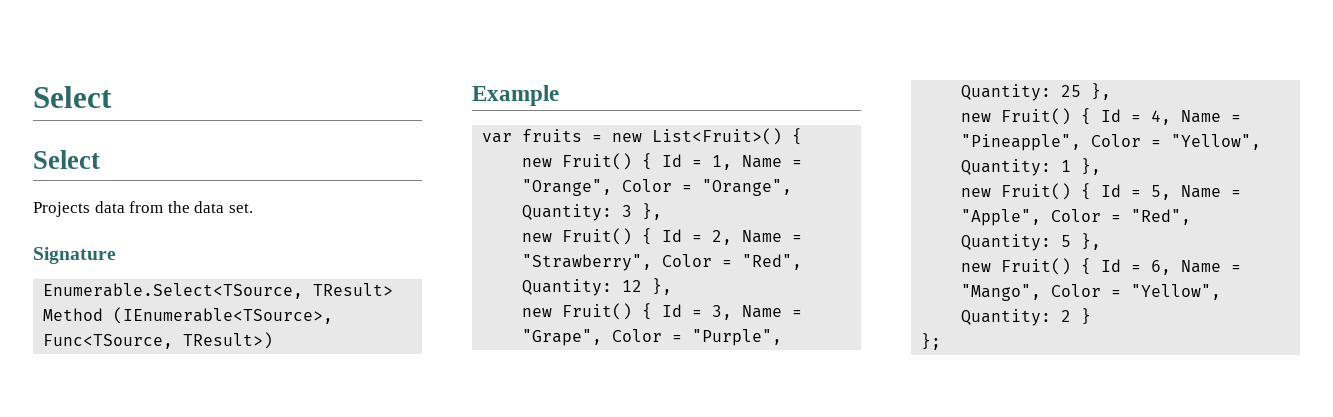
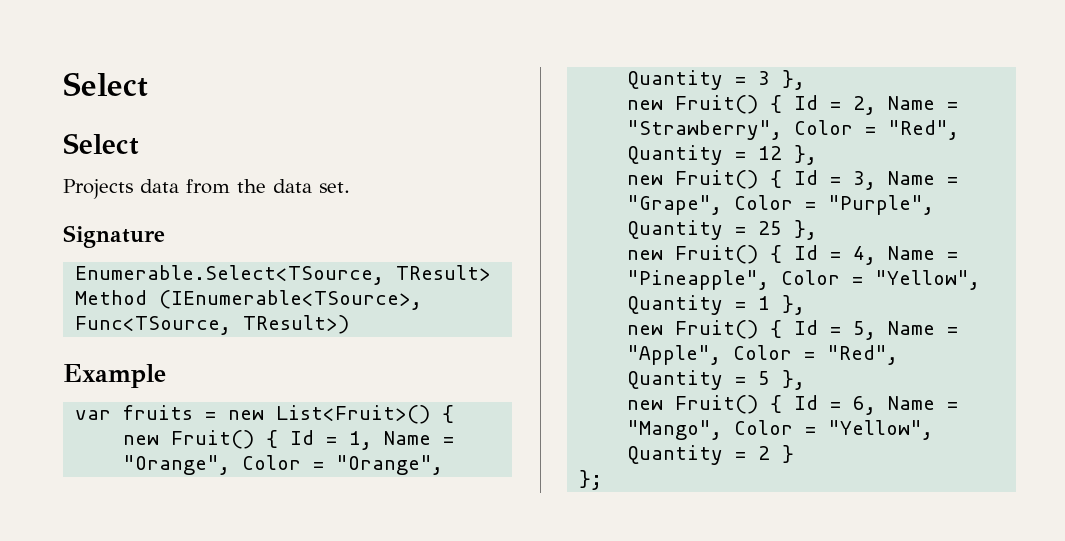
[522,204,613,221] Quantity: -> [627,70,747,90] Quantity =
[522,279,613,296] Quantity: -> [627,145,747,165] Quantity =
[961,84,1052,101] Quantity: -> [627,220,747,240] Quantity =
[961,159,1052,176] Quantity: -> [627,295,747,315] Quantity =
[961,234,1052,251] Quantity: -> [627,370,747,390] Quantity =
[961,309,1052,326] Quantity: -> [627,445,747,465] Quantity =

